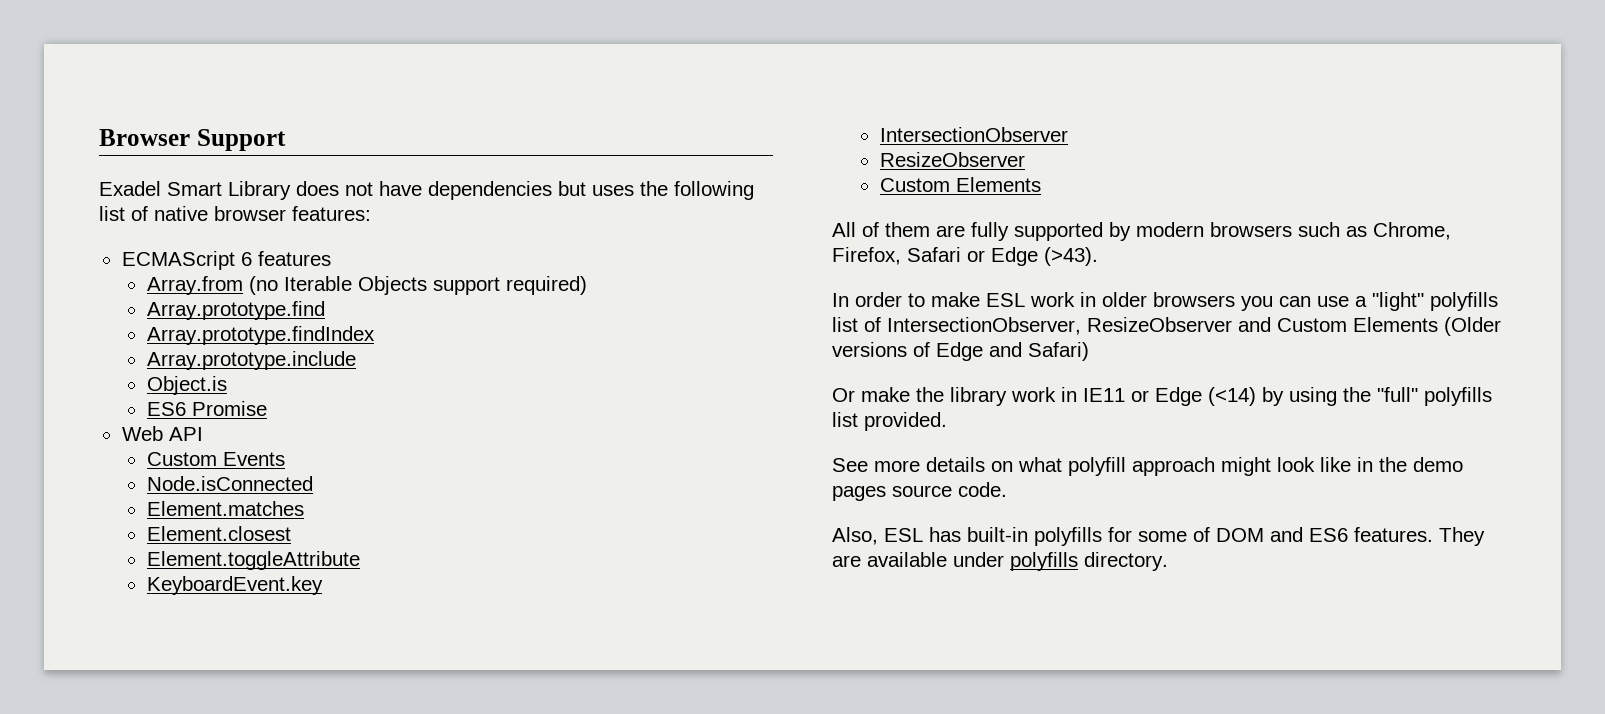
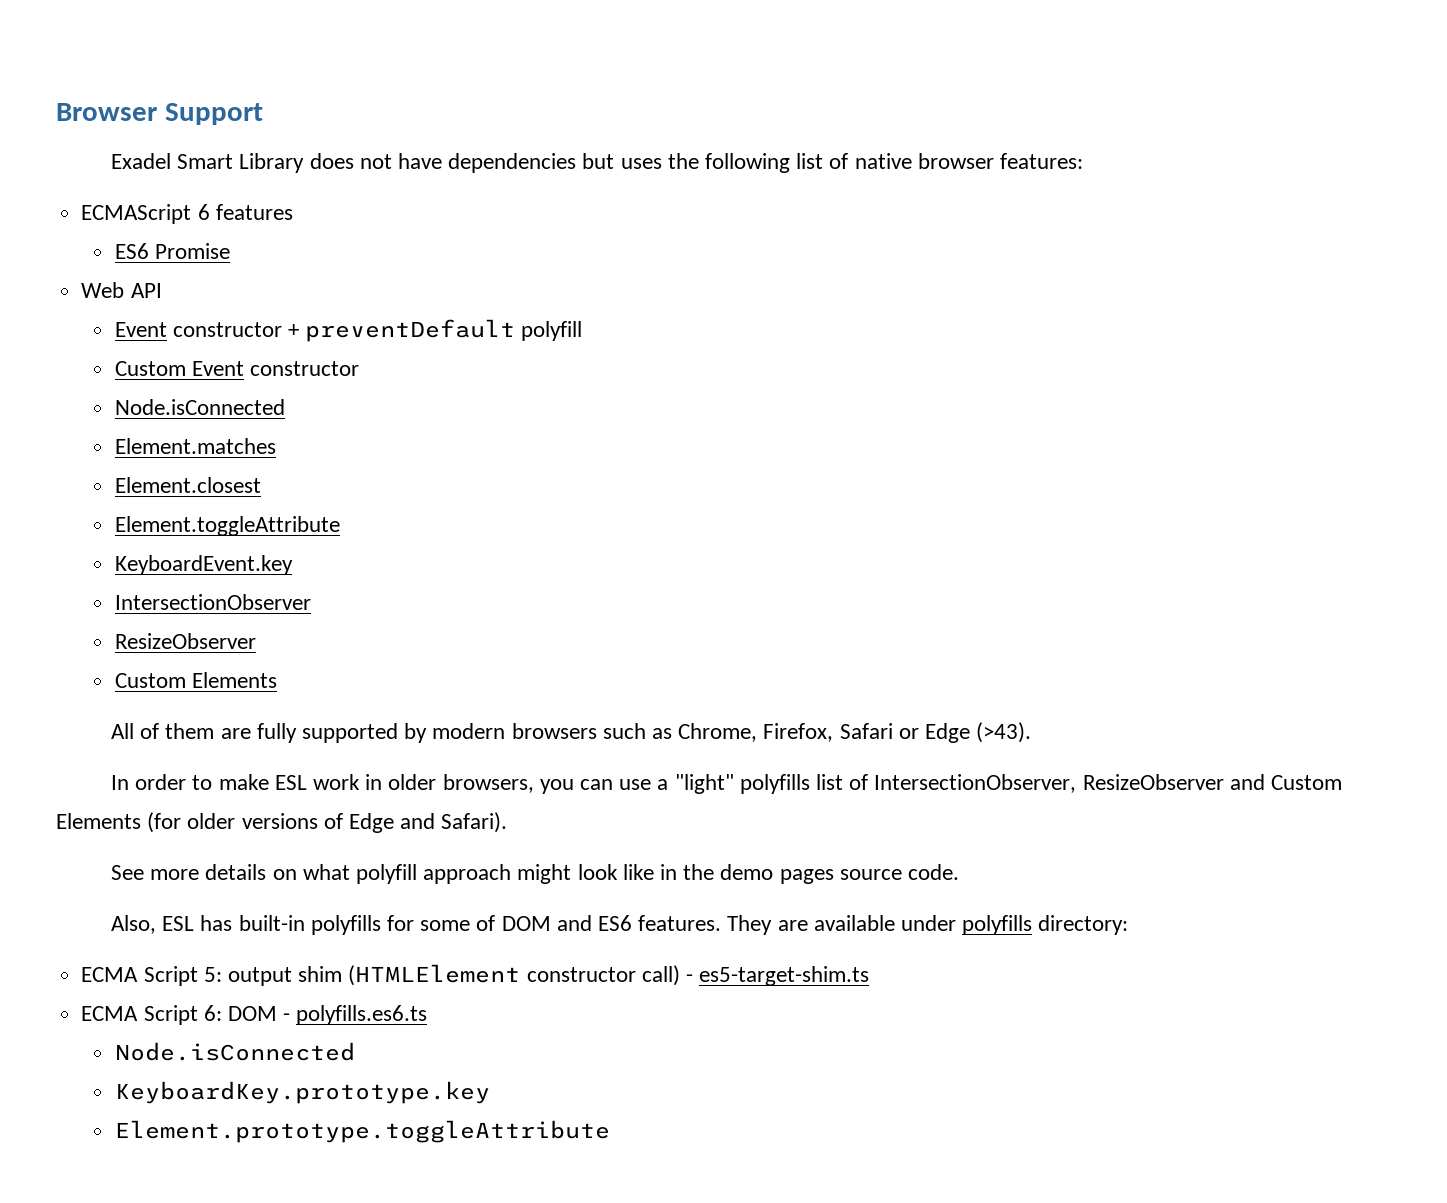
[146,276,587,295] [146,301,325,320] [146,326,375,345] [146,351,356,370] [146,376,227,395] // Array.from (no Iterable Objects support required) // Array.prototype.find // Array.prototype.findIndex // Array.prototype.include // Object.is -> (293, 212) none
[146,452,285,466] // Custom Events -> [114,319,583,342] [114,361,359,376] // Event constructor + preventDefault polyfill // Custom Event constructor
[1153,292,1235,307] browsers -> [442,774,534,793] browsers,
[1444,317,1501,336] (Older -> [147,812,236,833] (for older
[1028,342,1089,361] [832,387,1492,406] [832,412,947,431] Safari) // Or make the library work in IE11 or Edge (<14) by using the "full" polyfills list provided. -> [441,812,508,833] Safari).
[1084,552,1168,571] directory. -> [1038,915,1129,935] [81,964,870,986] [81,1005,428,1025] [114,1042,355,1061] [114,1081,490,1104] [114,1120,610,1143] directory: // ECMA Script 5: output shim (HTMLElement constructor call) - es5-target-shim.ts // ECMA Script 6: DOM - polyfills.es6.ts // Node.isConnected // KeyboardKey.prototype.key // Element.prototype.toggleAttribute

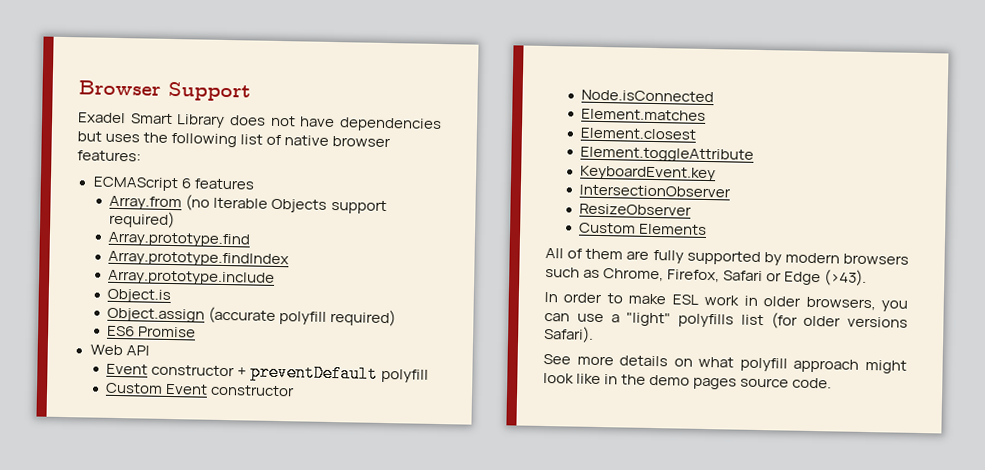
(293, 212) none -> [109,194,387,215] [109,210,176,229] [108,231,251,248] [108,250,290,268] [108,269,276,286] [107,288,172,304] [107,306,397,327] // Array.from (no Iterable Objects support required) // Array.prototype.find // Array.prototype.findIndex // Array.prototype.include // Object.is // Object.assign (accurate polyfill required)
[849,774,1343,793] [56,812,436,833] of IntersectionObserver, ResizeObserver and Custom Elements (for older versions of Edge and -> [770,312,908,329] (for older versions
[110,915,1129,935] [81,964,870,986] [81,1005,428,1025] [114,1042,355,1061] [114,1081,490,1104] [114,1120,610,1143] // Also, ESL has built-in polyfills for some of DOM and ES6 features. They are available under polyfills directory: // ECMA Script 5: output shim (HTMLElement constructor call) - es5-target-shim.ts // ECMA Script 6: DOM - polyfills.es6.ts // Node.isConnected // KeyboardKey.prototype.key // Element.prototype.toggleAttribute -> (833, 383) none

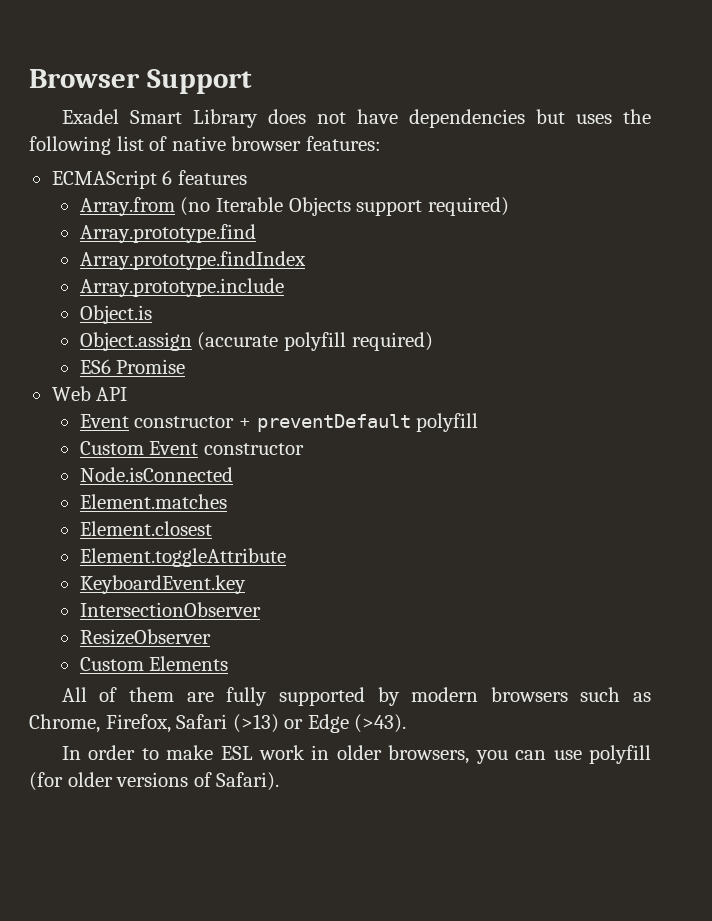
(764, 276) none -> [232,714,279,733] (>13)
[610,312,764,328] a "light" polyfills list -> [589,745,652,764] polyfill
(908, 322) none -> [193,772,212,787] of
[543,353,907,374] [543,372,833,390] // See more details on what polyfill approach might look like in the demo pages source code. -> (280, 781) none

